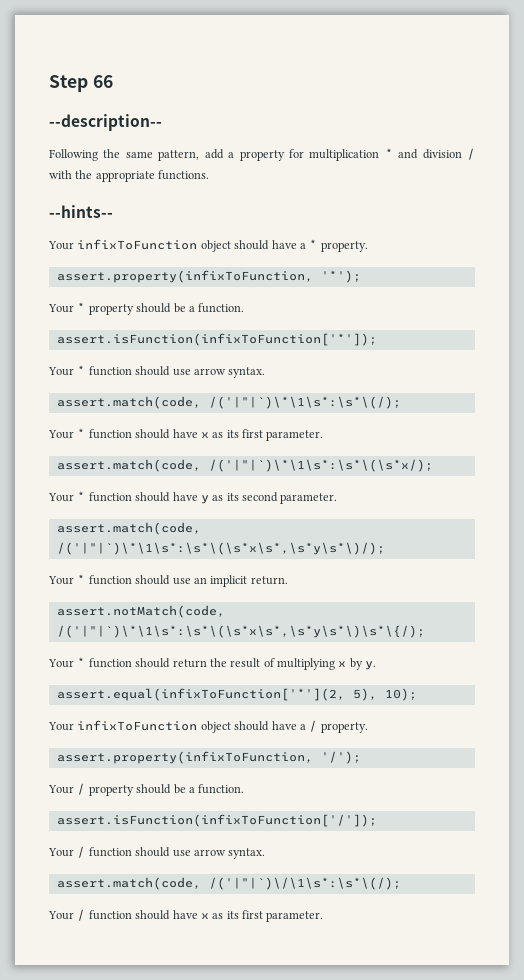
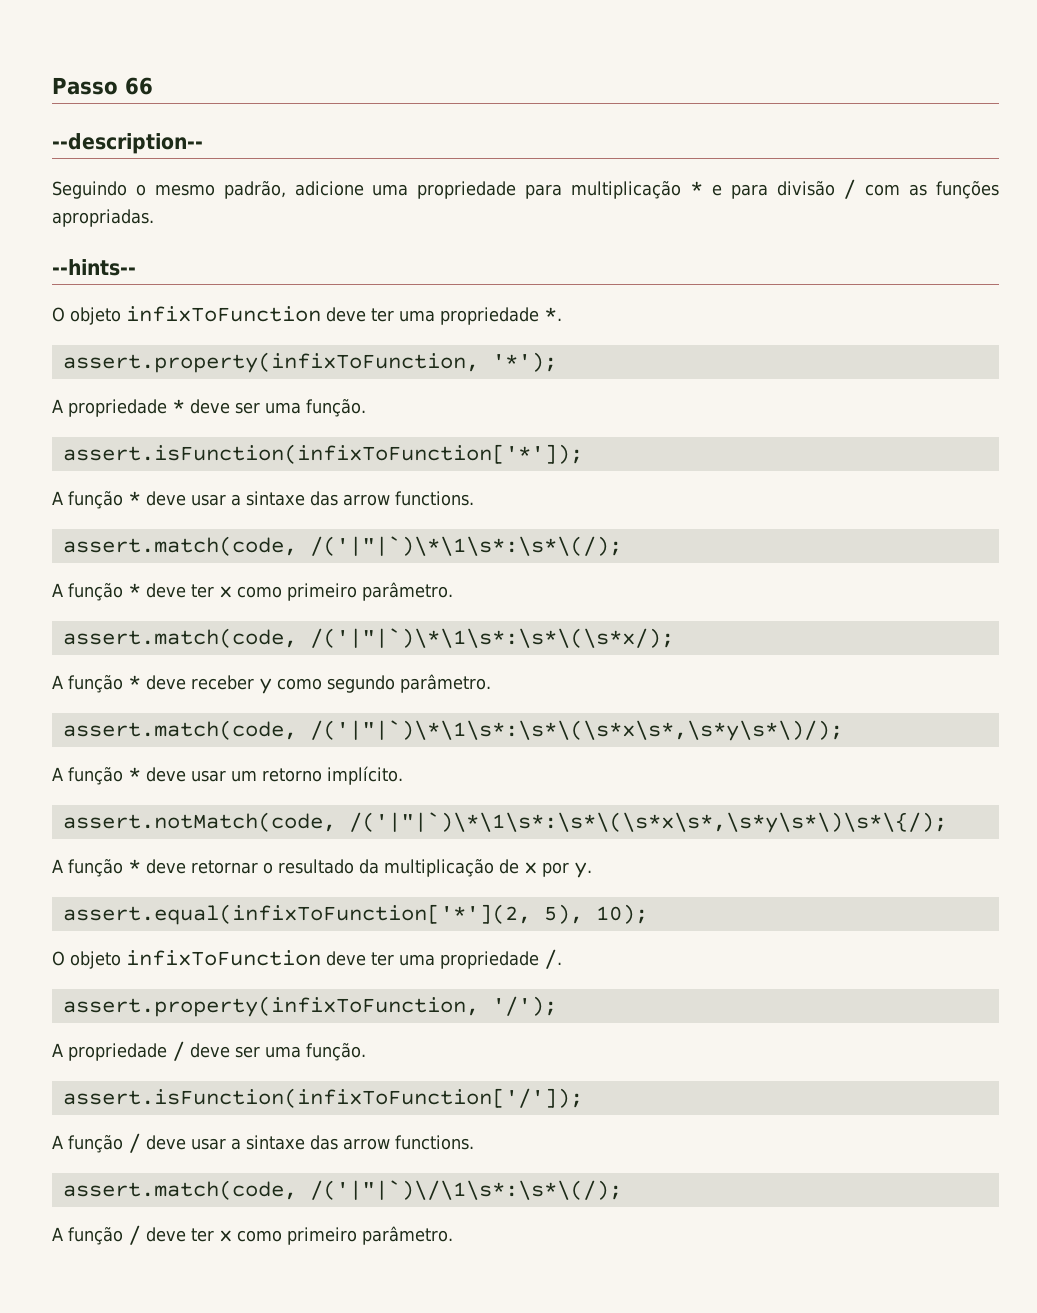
[49,75,88,92] Step -> [52,77,118,95] Passo
[49,148,476,161] [49,170,210,182] [49,205,113,218] [48,239,368,252] [56,270,361,283] [48,302,245,315] [56,333,377,346] [48,365,266,378] [56,396,401,409] [48,428,324,441] [56,459,433,472] [48,491,338,504] [56,522,201,535] [56,542,385,555] [48,574,288,587] [56,605,225,618] [56,625,425,638] [48,657,377,670] [56,688,417,701] [48,720,368,733] [56,751,361,764] [48,783,245,796] [56,814,377,827] [48,846,266,859] [56,877,401,890] [48,909,324,922] Following the same pattern, add a property for multiplication * and division / with the appropriate functions. // --hints-- // Your infixToFunction object should have a * property. // assert.property(infixToFunction, '*'); // Your * property should be a function. // assert.isFunction(infixToFunction['*']); // Your * function should use arrow syntax. // assert.match(code, /('|"|`)\*\1\s*:\s*\(/); // Your * function should have x as its first parameter. // assert.match(code, /('|"|`)\*\1\s*:\s*\(\s*x/); // Your * function should have y as its second parameter. // assert.match(code, /('|"|`)\*\1\s*:\s*\(\s*x\s*,\s*y\s*\)/); // Your * function should use an implicit return. // assert.notMatch(code, /('|"|`)\*\1\s*:\s*\(\s*x\s*,\s*y\s*\)\s*\{/); // Your * function should return the result of multiplying x by y. // assert.equal(infixToFunction['*'](2, 5), 10); // Your infixToFunction object should have a / property. // assert.property(infixToFunction, '/'); // Your / property should be a function. // assert.isFunction(infixToFunction['/']); // Your / function should use arrow syntax. // assert.match(code, /('|"|`)\/\1\s*:\s*\(/); // Your / function should have x as its first parameter. -> [52,179,999,199] [52,209,154,227] [52,259,136,276] [52,306,562,325] [62,352,557,373] [52,399,366,417] [62,444,583,464] [52,491,474,509] [62,536,622,556] [52,582,453,601] [62,628,674,648] [52,674,491,694] [62,720,843,741] [52,766,403,785] [62,812,947,833] [52,859,592,878] [62,904,648,925] [52,949,562,969] [62,996,557,1017] [52,1041,366,1061] [62,1088,583,1108] [52,1133,474,1153] [62,1180,622,1200] [52,1225,453,1245] Seguindo o mesmo padrão, adicione uma propriedade para multiplicação * e para divisão / com as funções apropriadas. // --hints-- // O objeto infixToFunction deve ter uma propriedade *. // assert.property(infixToFunction, '*'); // A propriedade * deve ser uma função. // assert.isFunction(infixToFunction['*']); // A função * deve usar a sintaxe das arrow functions. // assert.match(code, /('|"|`)\*\1\s*:\s*\(/); // A função * deve ter x como primeiro parâmetro. // assert.match(code, /('|"|`)\*\1\s*:\s*\(\s*x/); // A função * deve receber y como segundo parâmetro. // assert.match(code, /('|"|`)\*\1\s*:\s*\(\s*x\s*,\s*y\s*\)/); // A função * deve usar um retorno implícito. // assert.notMatch(code, /('|"|`)\*\1\s*:\s*\(\s*x\s*,\s*y\s*\)\s*\{/); // A função * deve retornar o resultado da multiplicação de x por y. // assert.equal(infixToFunction['*'](2, 5), 10); // O objeto infixToFunction deve ter uma propriedade /. // assert.property(infixToFunction, '/'); // A propriedade / deve ser uma função. // assert.isFunction(infixToFunction['/']); // A função / deve usar a sintaxe das arrow functions. // assert.match(code, /('|"|`)\/\1\s*:\s*\(/); // A função / deve ter x como primeiro parâmetro.

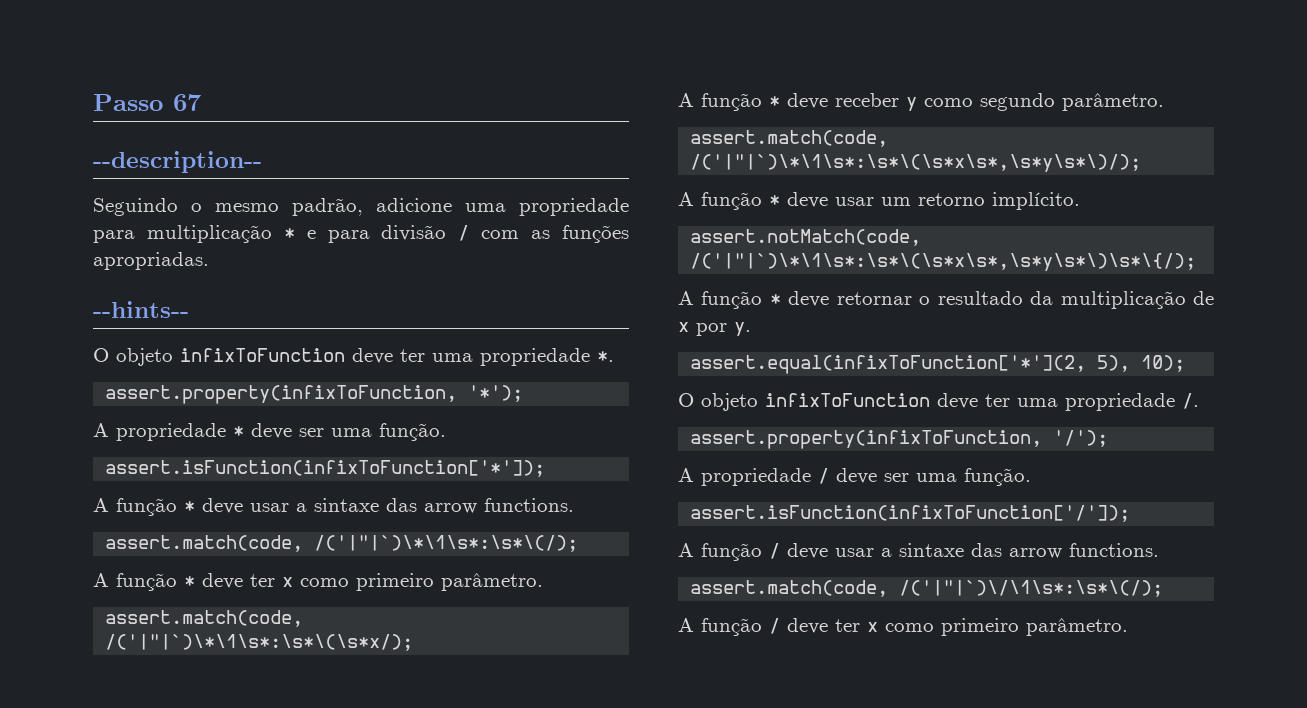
[124,77,153,95] 66 -> [173,94,201,111] 67

